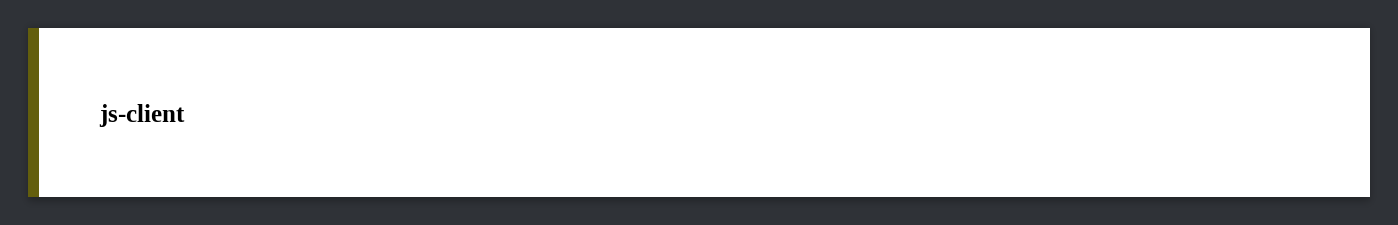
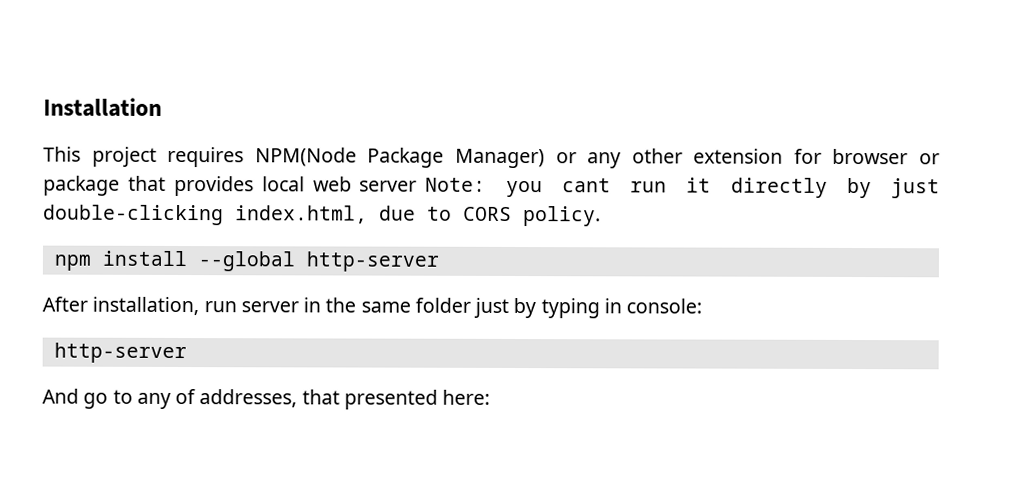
[99,104,185,127] js-client -> [43,97,162,117] [43,146,941,169] [43,175,940,199] [43,204,601,227] [53,250,439,272] [42,296,703,319] [53,342,187,364] [42,388,491,410] Installation // This project requires NPM(Node Package Manager) or any other extension for browser or package that provides local web server Note: you cant run it directly by just double-clicking index.html, due to CORS policy. // npm install --global http-server // After installation, run server in the same folder just by typing in console: // http-server // And go to any of addresses, that presented here:

